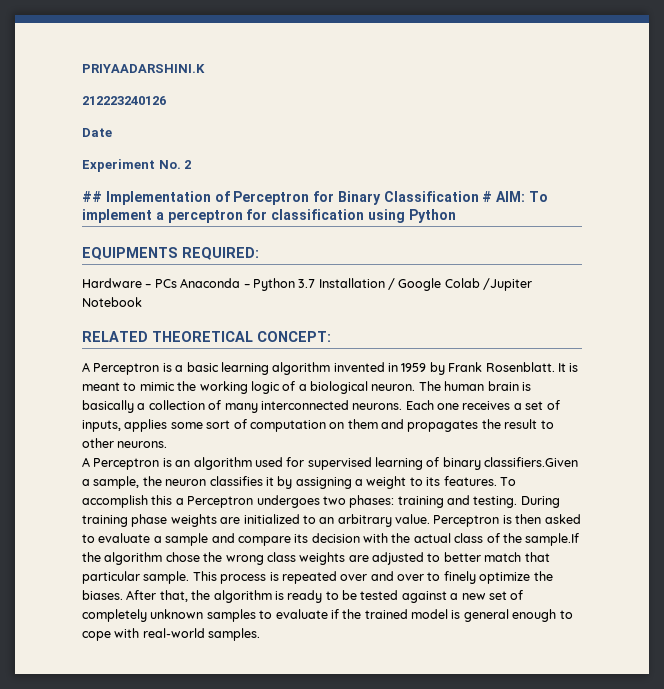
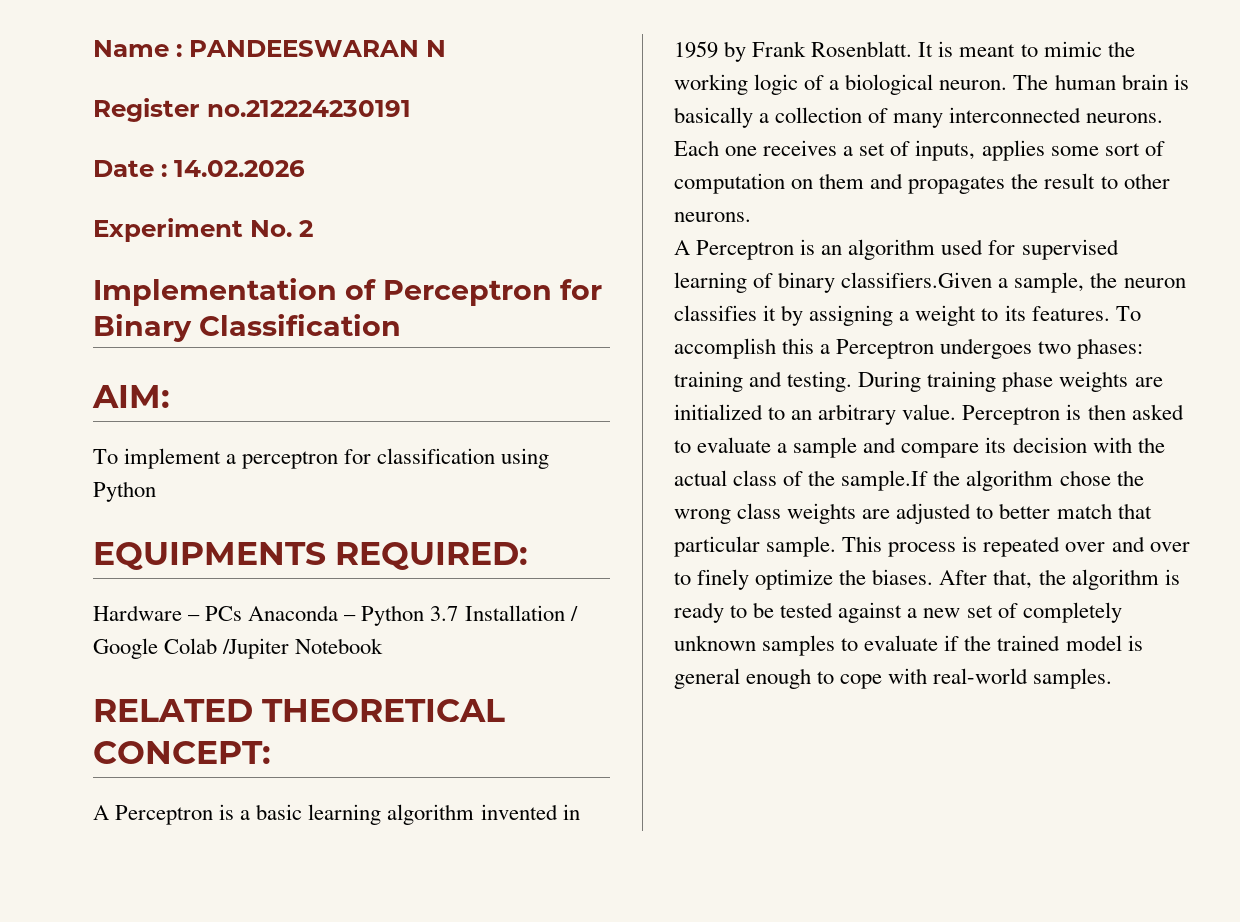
[82,64,205,73] [82,96,166,105] PRIYAADARSHINI.K // 212223240126 -> [93,40,446,57] [93,98,411,122] Name : PANDEESWARAN N // Register no.212224230191
(112, 132) none -> [161,160,305,177] : 14.02.2026
[82,191,102,202] ## -> (313, 228) none
[482,191,493,202] # -> (401, 325) //
(526, 196) none -> (170, 396) //

